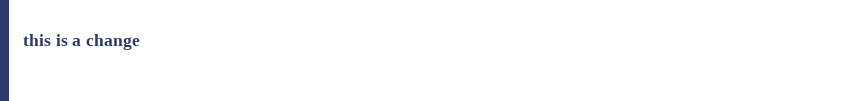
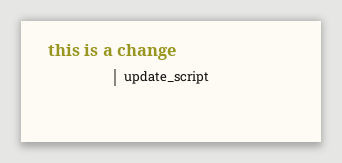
(141, 42) none -> [123,71,209,84] // update_script

